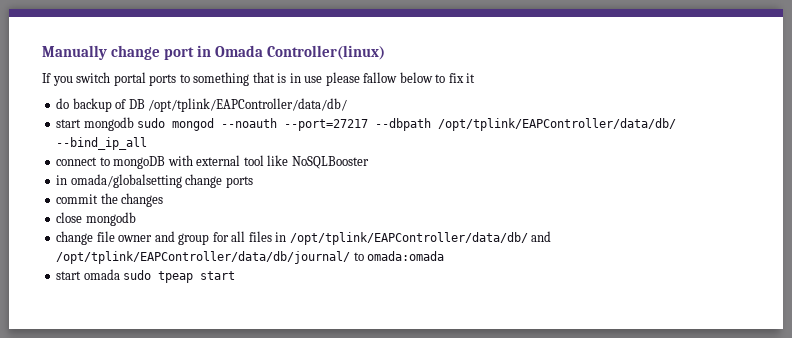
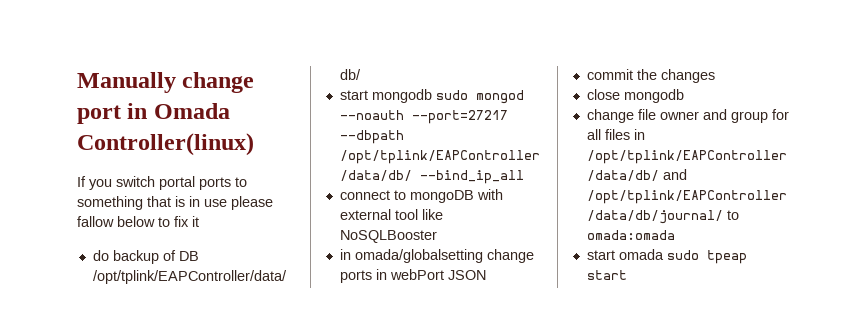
(253, 182) none -> [375,269,486,280] in webPort JSON

